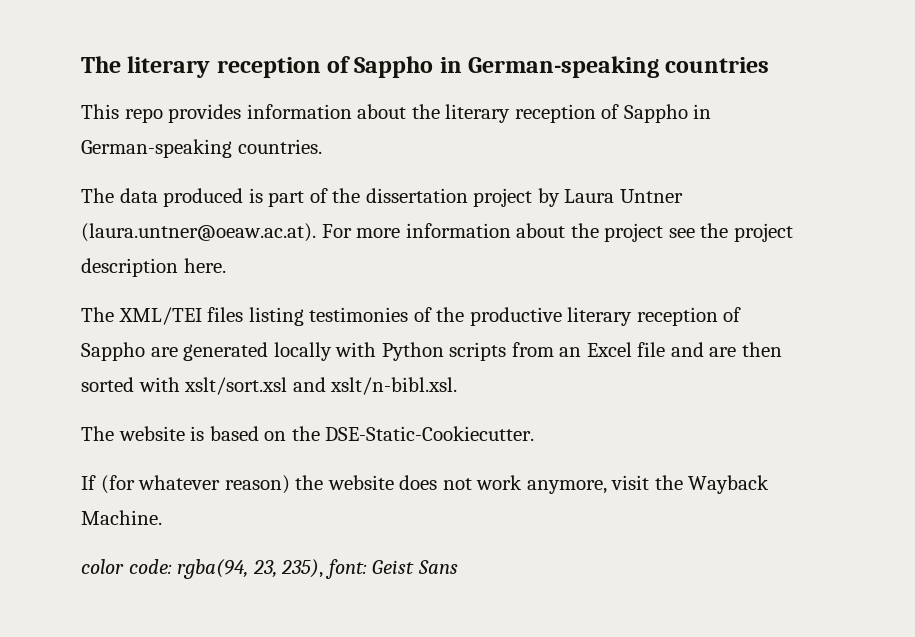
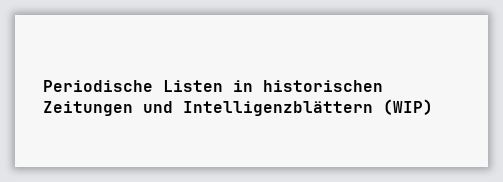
[81,56,770,78] [81,104,712,123] [81,139,322,158] [81,188,683,207] [81,223,793,242] [81,258,226,277] [81,307,742,326] [81,342,782,361] [81,377,458,395] [81,426,535,441] [81,475,770,494] [81,510,162,525] [81,559,458,579] The literary reception of Sappho in German-speaking countries // This repo provides information about the literary reception of Sappho in German-speaking countries. // The data produced is part of the dissertation project by Laura Untner (laura.untner@oeaw.ac.at). For more information about the project see the project description here. // The XML/TEI files listing testimonies of the productive literary reception of Sappho are generated locally with Python scripts from an Excel file and are then sorted with xslt/sort.xsl and xslt/n-bibl.xsl. // The website is based on the DSE-Static-Cookiecutter. // If (for whatever reason) the website does not work anymore, visit the Wayback Machine. // color code: rgba(94, 23, 235), font: Geist Sans -> [43,80,383,92] [43,99,433,116] Periodische Listen in historischen Zeitungen und Intelligenzblättern (WIP)

